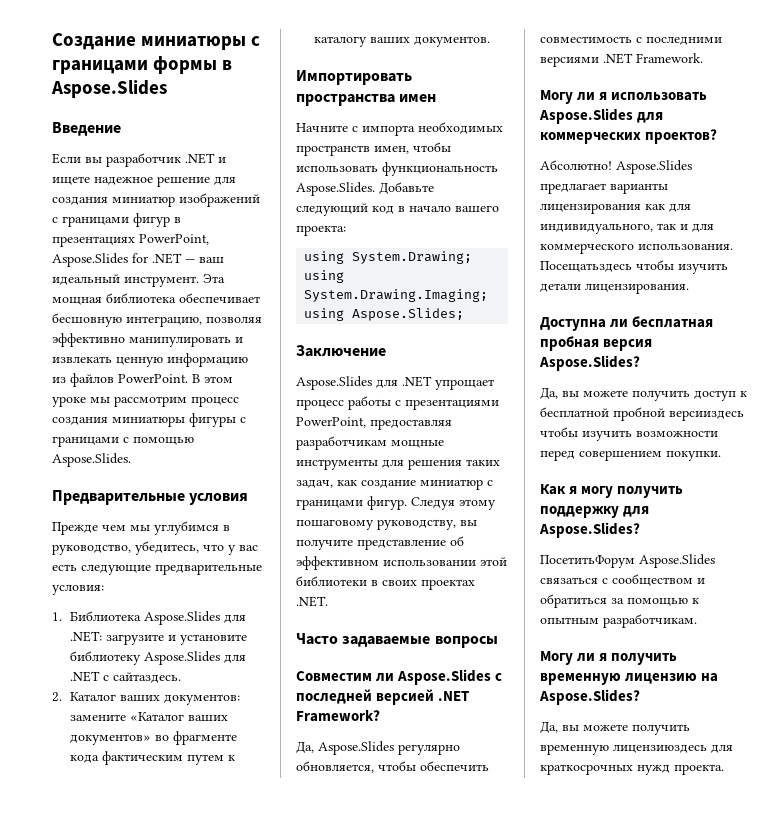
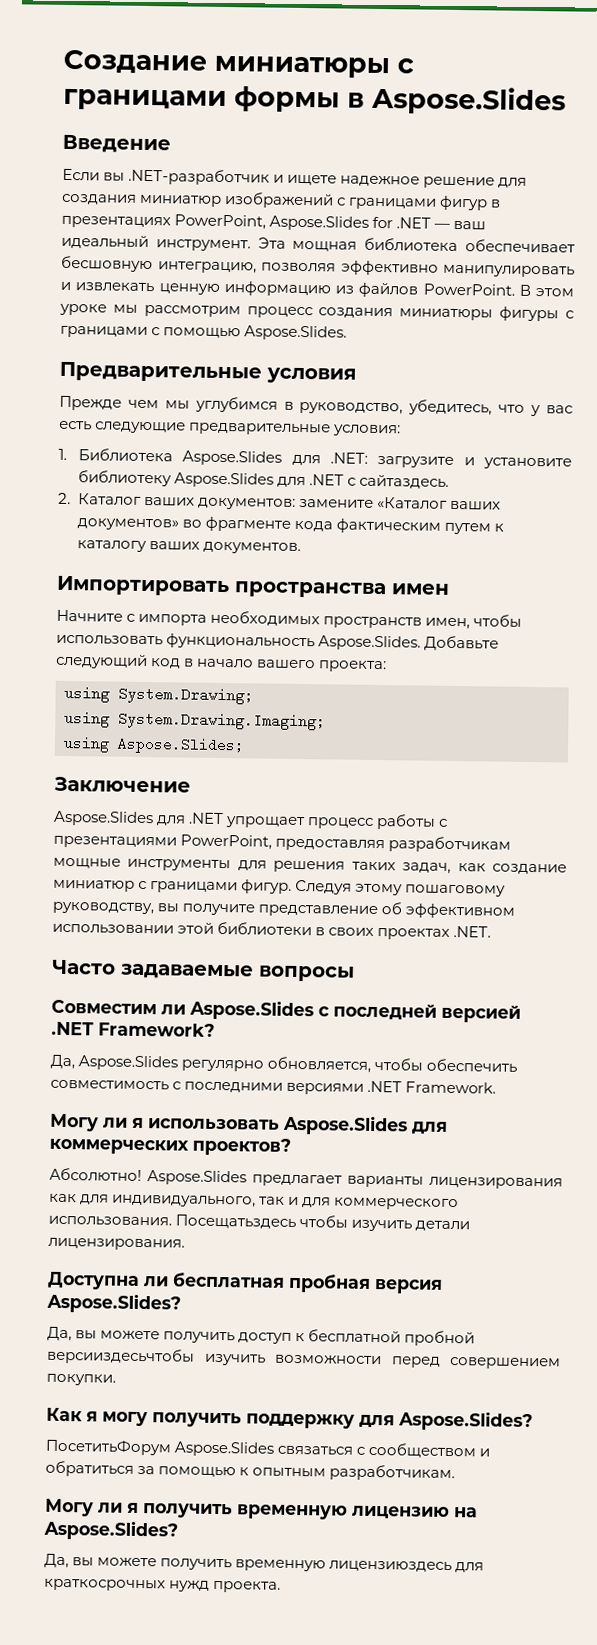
[106,153,215,167] разработчик .NET -> [128,168,271,186] .NET-разработчик
[669,410,744,421] [540,427,578,437] версииздесь чтобы -> [47,1347,195,1365] версииздесьчтобы

